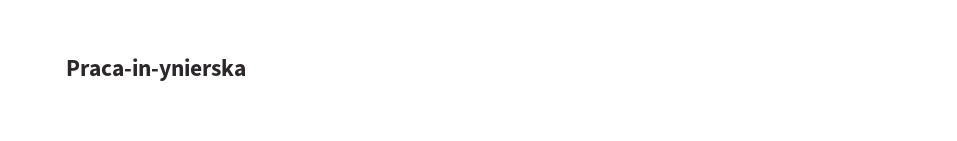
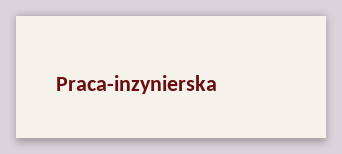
[66,58,246,81] Praca-in-ynierska -> [56,75,217,94] Praca-inzynierska

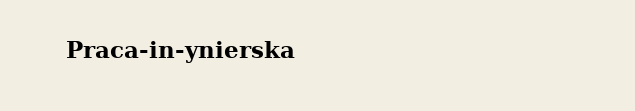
[56,75,217,94] Praca-inzynierska -> [66,41,295,63] Praca-in-ynierska

